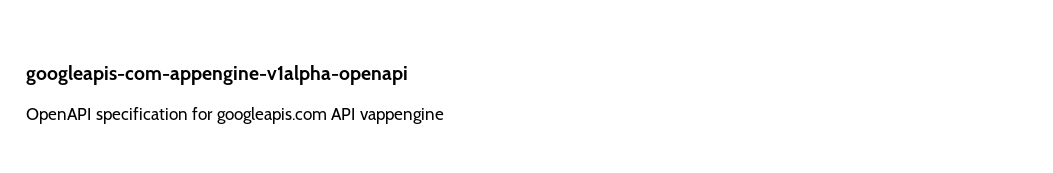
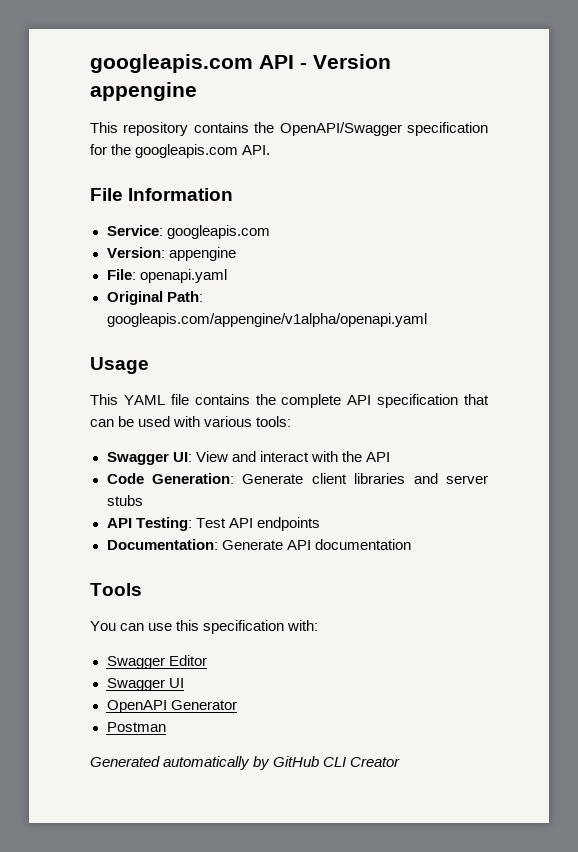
[26,65,408,85] [26,107,444,124] googleapis-com-appengine-v1alpha-openapi // OpenAPI specification for googleapis.com API vappengine -> [90,54,391,73] [90,82,197,101] [90,122,488,136] [90,144,271,158] [90,188,234,201] [106,225,270,239] [106,247,236,261] [106,269,227,283] [106,291,203,305] [106,313,427,327] [90,357,149,374] [90,394,489,408] [90,416,292,427] [106,451,390,465] [106,473,488,484] [106,495,143,506] [106,517,320,531] [106,539,411,550] [90,583,142,596] [90,620,319,634] [106,655,207,669] [106,678,184,691] [106,700,237,713] [106,722,166,732] [90,756,401,770] googleapis.com API - Version appengine // This repository contains the OpenAPI/Swagger specification for the googleapis.com API. // File Information // Service: googleapis.com // Version: appengine // File: openapi.yaml // Original Path: googleapis.com/appengine/v1alpha/openapi.yaml // Usage // This YAML file contains the complete API specification that can be used with various tools: // Swagger UI: View and interact with the API // Code Generation: Generate client libraries and server stubs // API Testing: Test API endpoints // Documentation: Generate API documentation // Tools // You can use this specification with: // Swagger Editor // Swagger UI // OpenAPI Generator // Postman // Generated automatically by GitHub CLI Creator

